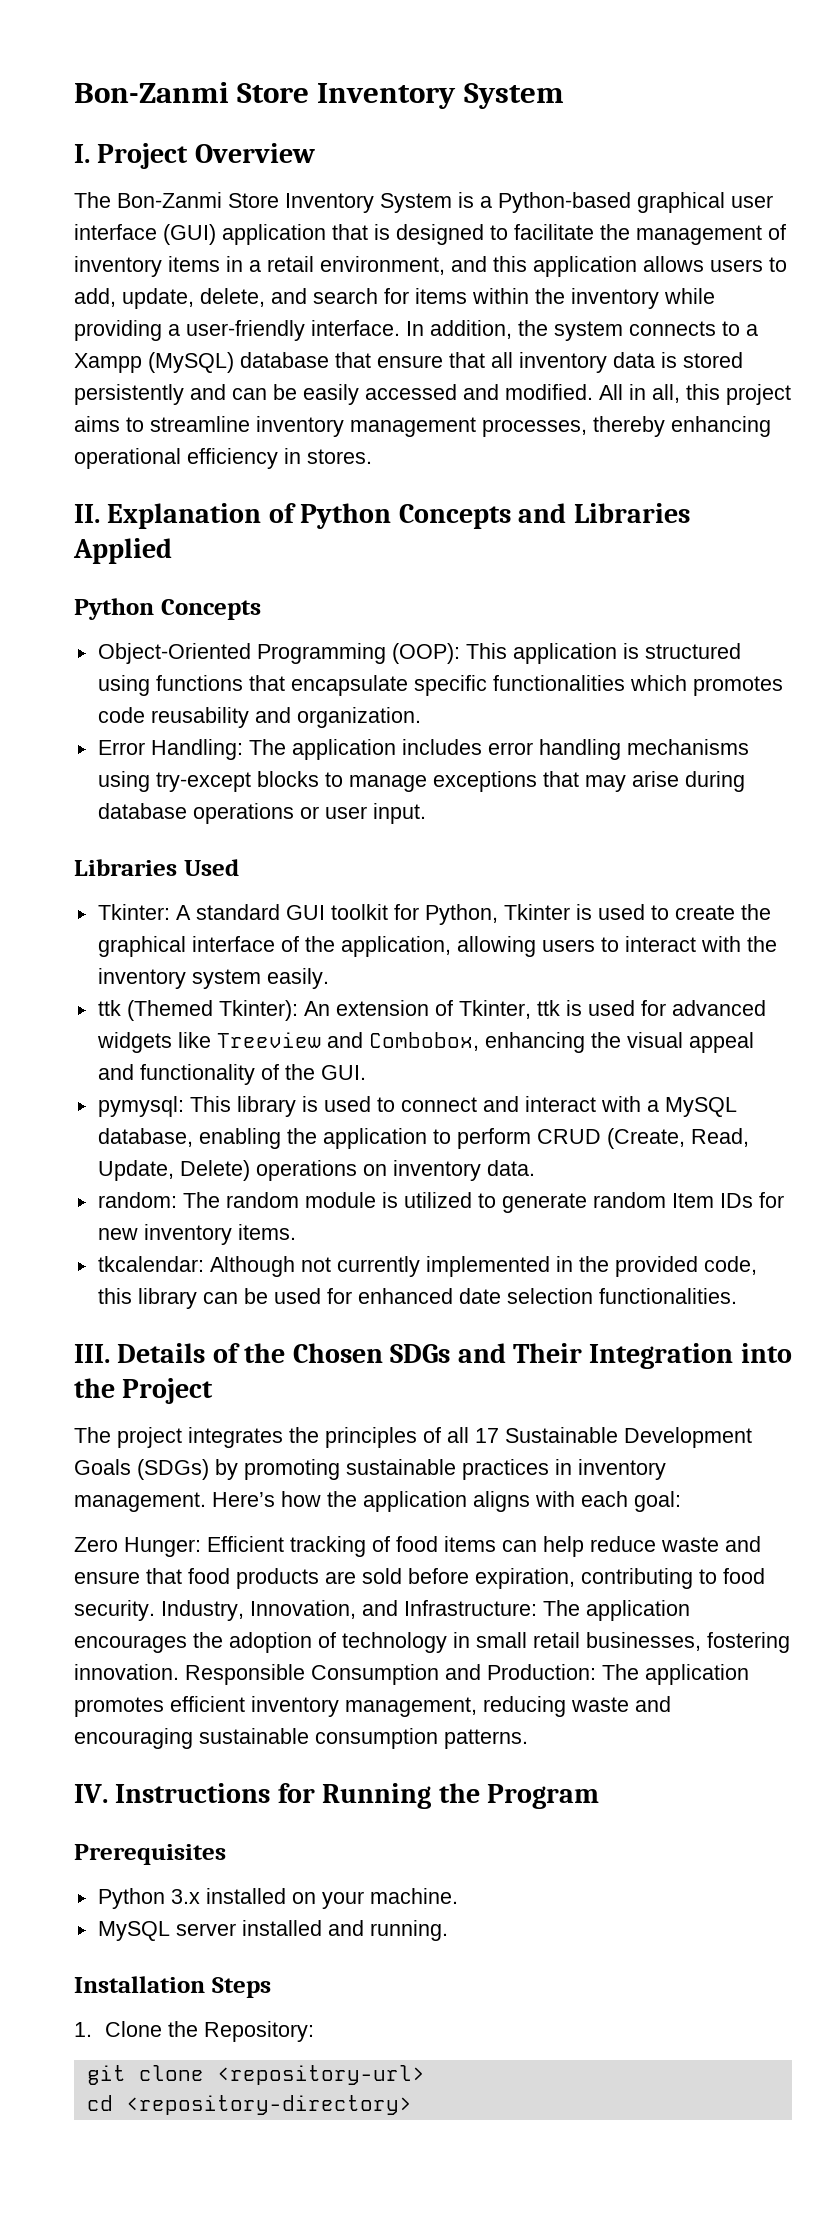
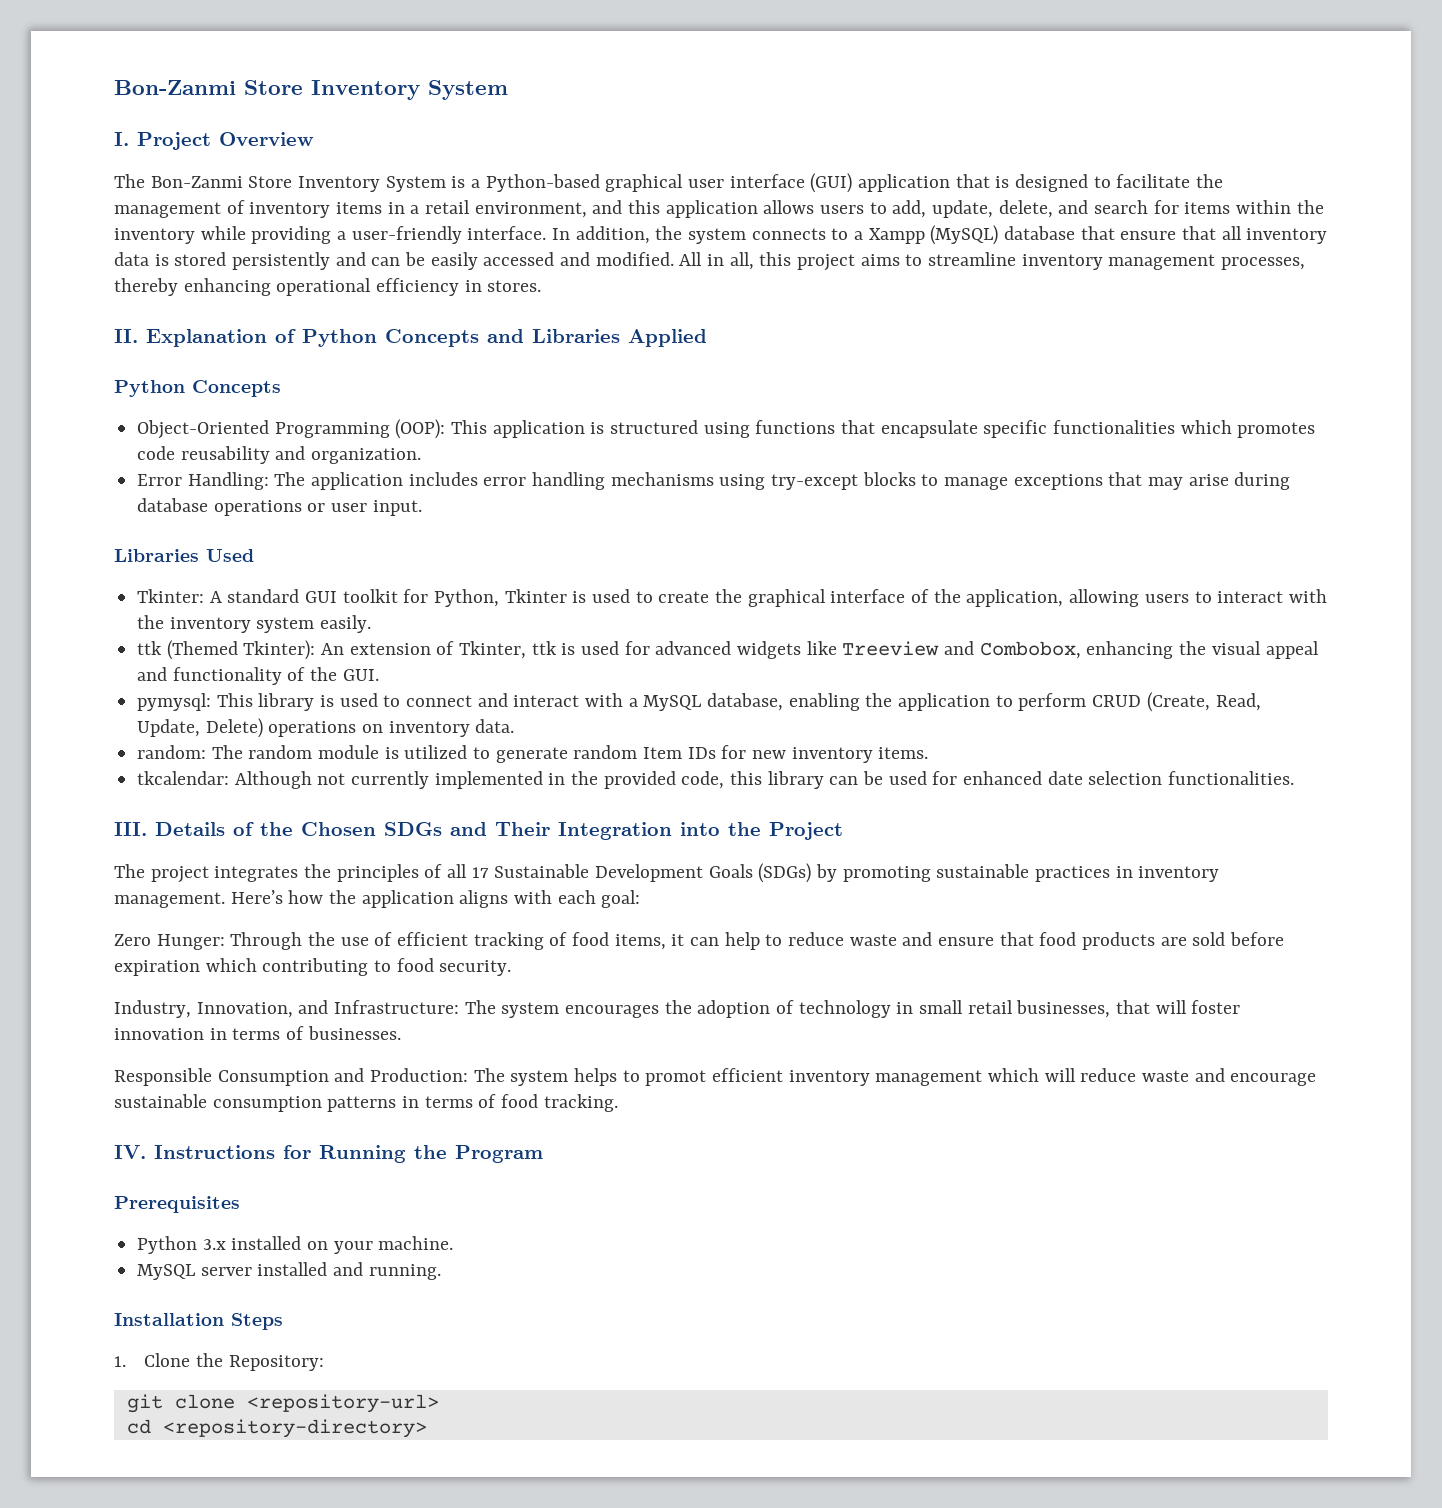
[207,1536,284,1552] Efficient -> [230,932,469,950] Through the use of efficient
[444,1536,496,1552] items -> [614,934,685,950] items, it
(584, 1546) none -> [765,934,783,946] to
[475,1568,575,1589] expiration, -> [114,958,257,976] expiration which
(155, 1610) none -> (512, 968) //
[586,1600,690,1621] application -> [501,1002,560,1018] system
[707,1632,790,1653] [74,1664,179,1680] fostering innovation. -> [1116,1000,1241,1014] [114,1026,401,1040] that will foster innovation in terms of businesses. //
[645,1664,749,1685] [74,1696,671,1717] [74,1728,193,1749] application promotes efficient inventory management, reducing waste and encouraging -> [510,1068,1317,1086] system helps to promot efficient inventory management which will reduce waste and encourage
[444,1729,528,1749] patterns. -> [327,1094,618,1112] patterns in terms of food tracking.

